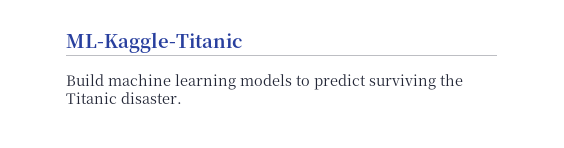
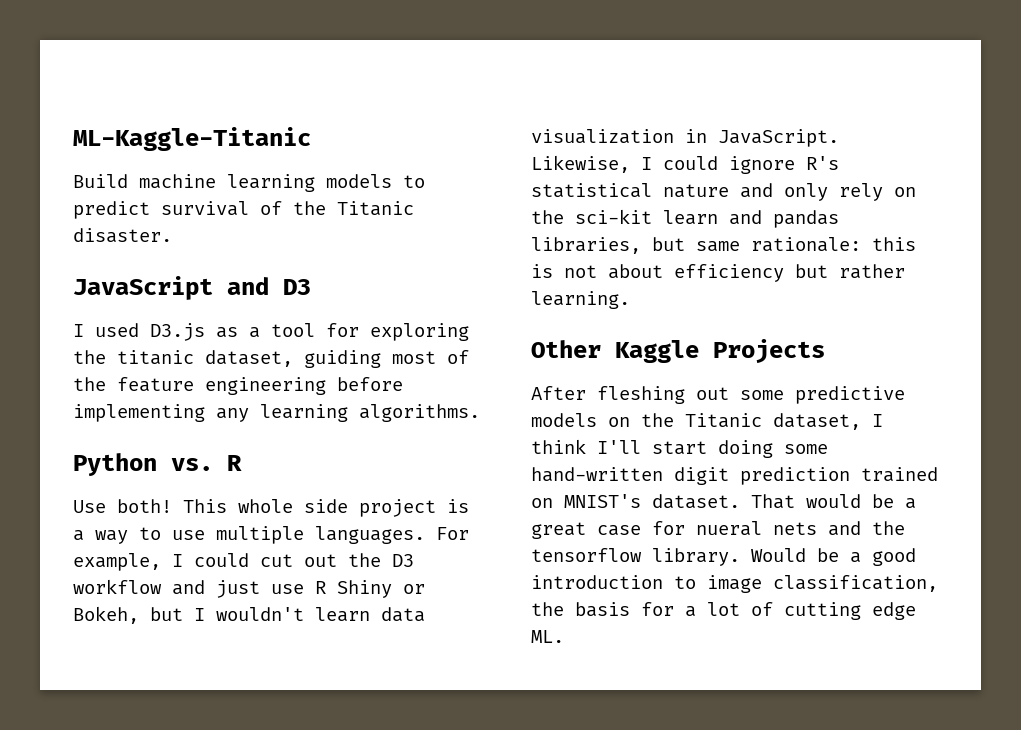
[369,74,436,90] surviving -> [161,201,282,216] survival of
(182, 98) none -> [73,276,311,300] [73,323,469,341] [73,350,469,368] [73,377,403,395] [73,404,480,422] [73,453,242,476] [73,499,469,517] [73,526,469,544] [73,553,414,571] [73,579,425,598] [73,606,425,624] [531,129,839,147] [531,155,839,174] [531,183,916,201] [531,209,839,228] [531,237,916,254] [531,264,905,282] [531,291,630,309] [531,339,825,364] [531,386,905,404] [531,413,883,430] [531,439,828,458] [531,467,938,485] [531,494,916,509] [531,521,905,539] [531,548,916,566] [531,575,938,593] [531,602,916,620] [531,630,564,643] // JavaScript and D3 // I used D3.js as a tool for exploring the titanic dataset, guiding most of the feature engineering before implementing any learning algorithms. // Python vs. R // Use both! This whole side project is a way to use multiple languages. For example, I could cut out the D3 workflow and just use R Shiny or Bokeh, but I wouldn't learn data visualization in JavaScript. Likewise, I could ignore R's statistical nature and only rely on the sci-kit learn and pandas libraries, but same rationale: this is not about efficiency but rather learning. // Other Kaggle Projects // After fleshing out some predictive models on the Titanic dataset, I think I'll start doing some hand-written digit prediction trained on MNIST's dataset. That would be a great case for nueral nets and the tensorflow library. Would be a good introduction to image classification, the basis for a lot of cutting edge ML.

